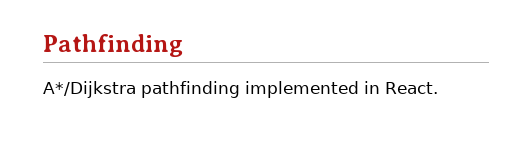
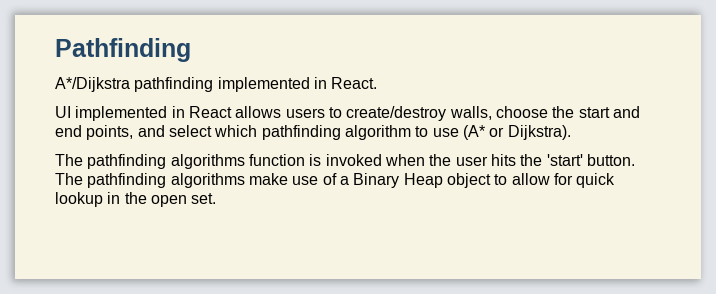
(438, 88) none -> [55,106,640,121] [55,125,571,140] [55,154,635,169] [55,173,616,188] [55,192,217,207] // UI implemented in React allows users to create/destroy walls, choose the start and end points, and select which pathfinding algorithm to use (A* or Dijkstra). // The pathfinding algorithms function is invoked when the user hits the 'start' button. The pathfinding algorithms make use of a Binary Heap object to allow for quick lookup in the open set.

